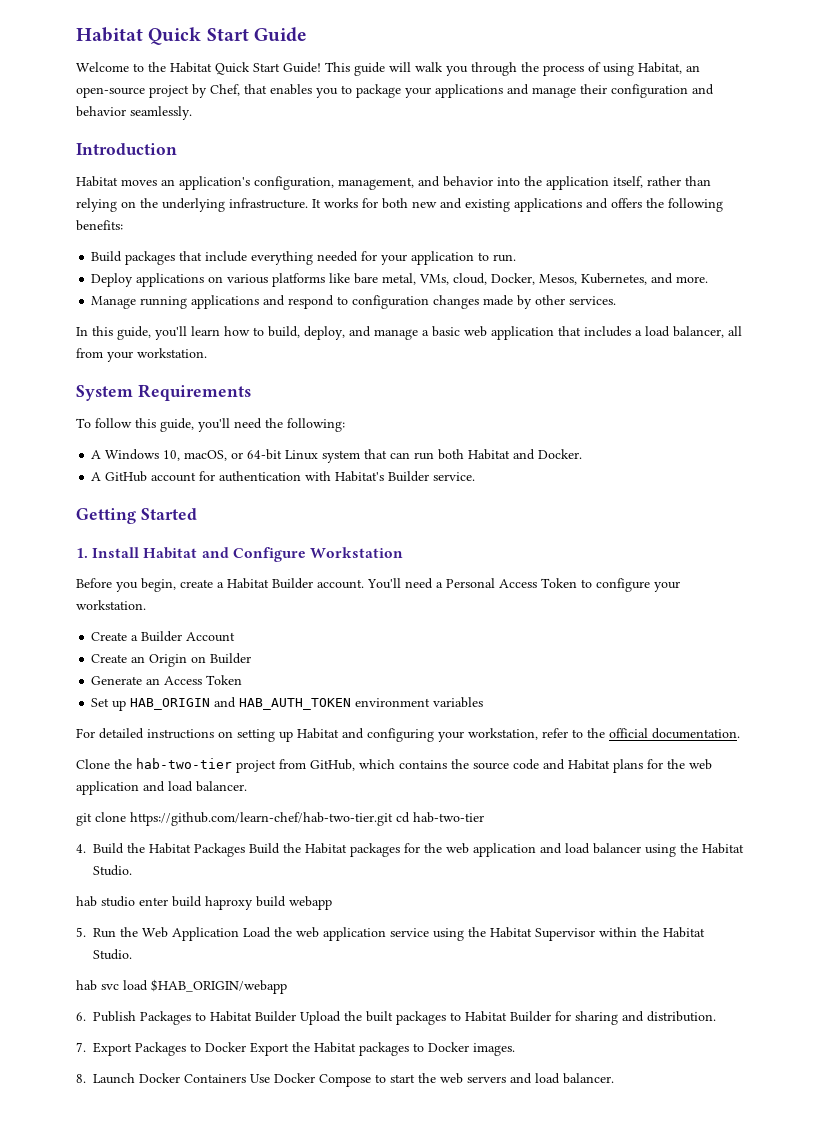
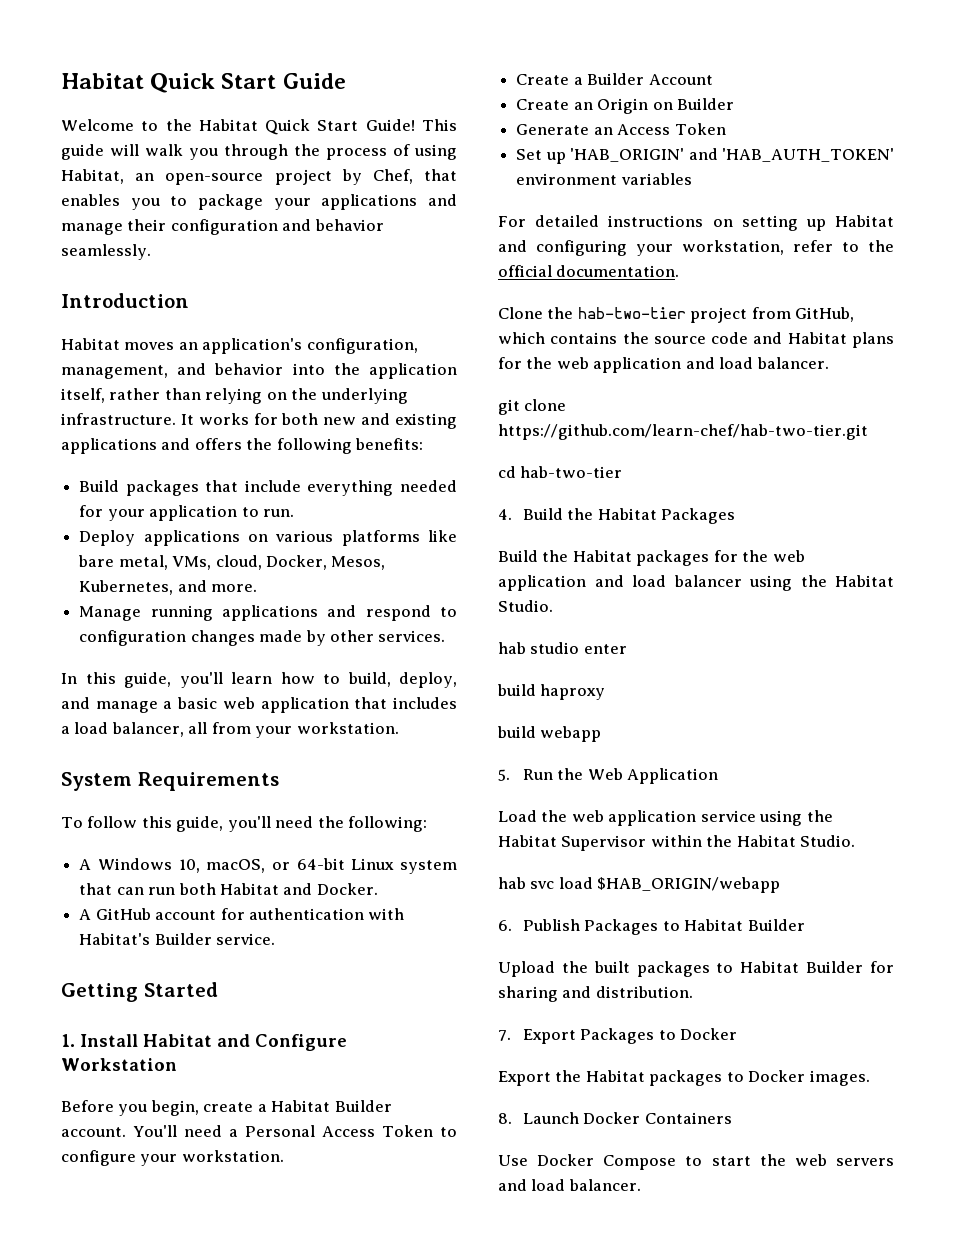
[130,697,352,710] HAB_ORIGIN and HAB_AUTH_TOKEN -> [570,148,894,162] 'HAB_ORIGIN' and 'HAB_AUTH_TOKEN'
(393, 819) none -> (868, 432) //
(245, 850) none -> (736, 516) //
(168, 901) none -> (627, 649) //
(253, 903) none -> (606, 692) //
(239, 934) none -> (719, 776) //
(296, 1016) none -> (805, 925) //
(246, 1047) none -> (738, 1034) //
(246, 1078) none -> (732, 1118) //

